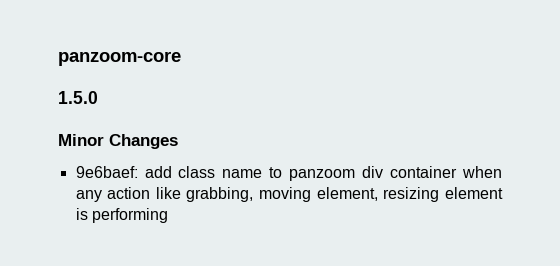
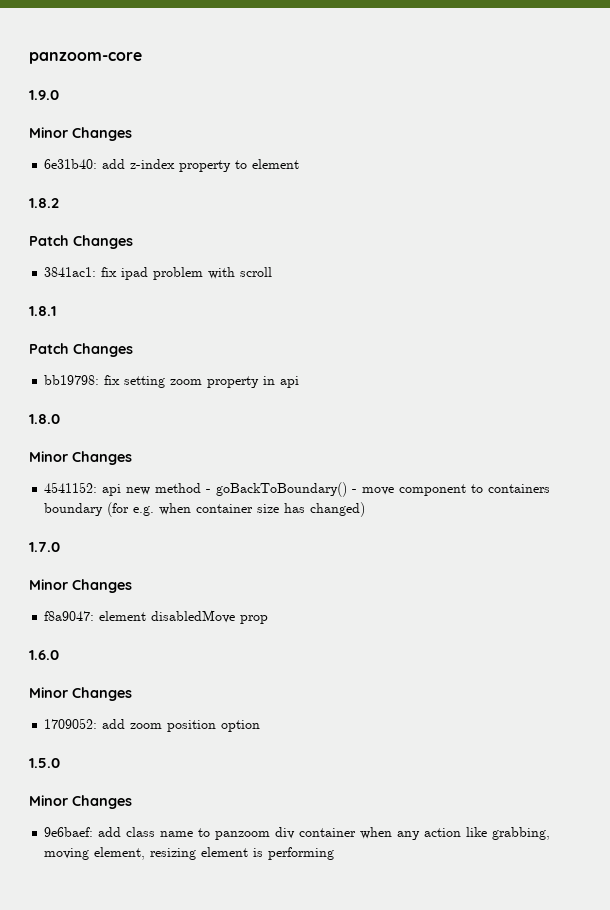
(181, 58) none -> [29,90,59,100] [29,127,132,141] [44,159,300,172] [29,198,59,208] [29,235,133,249] [44,267,273,280] [29,306,56,316] [29,343,133,357] [44,375,300,388] [29,414,60,424] [29,451,132,465] [44,482,551,497] [44,502,366,517] [29,542,60,552] [29,579,132,593] [44,610,269,624] [29,650,59,660] [29,687,132,701] [44,718,261,732] // 1.9.0 // Minor Changes // 6e31b40: add z-index property to element // 1.8.2 // Patch Changes // 3841ac1: fix ipad problem with scroll // 1.8.1 // Patch Changes // bb19798: fix setting zoom property in api // 1.8.0 // Minor Changes // 4541152: api new method - goBackToBoundary() - move component to containers boundary (for e.g. when container size has changed) // 1.7.0 // Minor Changes // f8a9047: element disabledMove prop // 1.6.0 // Minor Changes // 1709052: add zoom position option

